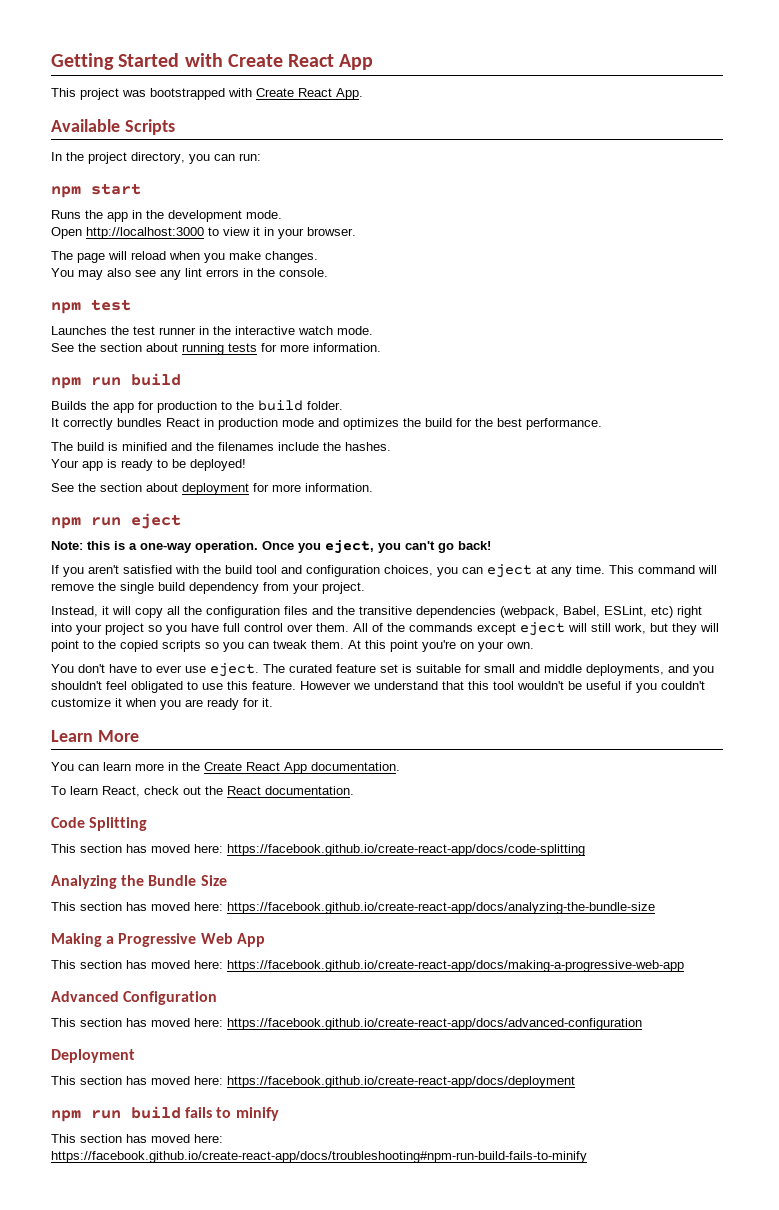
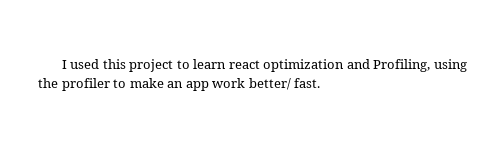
[51,53,374,70] [51,88,363,100] [51,119,175,135] [51,152,261,164] [51,183,141,198] [51,210,282,222] [51,227,356,239] [51,251,318,263] [51,268,328,280] [51,299,131,314] [51,326,373,335] [51,343,381,355] [51,373,181,389] [51,400,343,413] [51,418,602,430] [51,442,391,451] [51,459,246,471] [51,483,373,495] [51,513,181,529] [51,540,491,554] [51,564,717,578] [51,582,365,594] [51,606,702,618] [51,622,719,636] [51,640,534,652] [51,663,714,677] [51,681,705,693] [51,698,273,710] [51,730,139,742] [51,762,400,774] [51,786,354,797] [51,817,148,831] [51,844,585,856] [51,875,227,889] [51,902,655,914] [51,933,265,947] [51,960,684,972] [51,991,218,1005] [51,1018,642,1030] [51,1049,135,1063] [51,1076,575,1088] [51,1106,279,1122] [51,1134,223,1143] [51,1151,587,1163] Getting Started with Create React App // This project was bootstrapped with Create React App. // Available Scripts // In the project directory, you can run: // npm start // Runs the app in the development mode. // Open http://localhost:3000 to view it in your browser. // The page will reload when you make changes. // You may also see any lint errors in the console. // npm test // Launches the test runner in the interactive watch mode. // See the section about running tests for more information. // npm run build // Builds the app for production to the build folder. // It correctly bundles React in production mode and optimizes the build for the best performance. // The build is minified and the filenames include the hashes. // Your app is ready to be deployed! // See the section about deployment for more information. // npm run eject // Note: this is a one-way operation. Once you eject, you can't go back! // If you aren't satisfied with the build tool and configuration choices, you can eject at any time. This command will remove the single build dependency from your project. // Instead, it will copy all the configuration files and the transitive dependencies (webpack, Babel, ESLint, etc) right into your project so you have full control over them. All of the commands except eject will still work, but they will point to the copied scripts so you can tweak them. At this point you're on your own. // You don't have to ever use eject. The curated feature set is suitable for small and middle deployments, and you shouldn't feel obligated to use this feature. However we understand that this tool wouldn't be useful if you couldn't customize it when you are ready for it. // Learn More // You can learn more in the Create React App documentation. // To learn React, check out the React documentation. // Code Splitting // This section has moved here: https://facebook.github.io/create-react-app/docs/code-splitting // Analyzing the Bundle Size // This section has moved here: https://facebook.github.io/create-react-app/docs/analyzing-the-bundle-size // Making a Progressive Web App // This section has moved here: https://facebook.github.io/create-react-app/docs/making-a-progressive-web-app // Advanced Configuration // This section has moved here: https://facebook.github.io/create-react-app/docs/advanced-configuration // Deployment // This section has moved here: https://facebook.github.io/create-react-app/docs/deployment // npm run build fails to minify // This section has moved here: https://facebook.github.io/create-react-app/docs/troubleshooting#npm-run-build-fails-to-minify -> [61,59,467,72] [38,78,321,91] I used this project to learn react optimization and Profiling, using the profiler to make an app work better/ fast.

